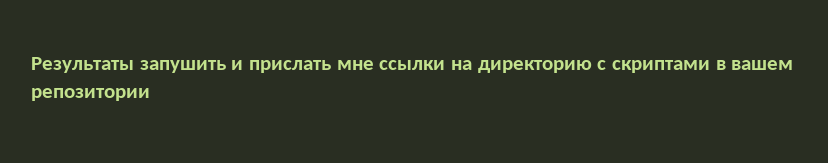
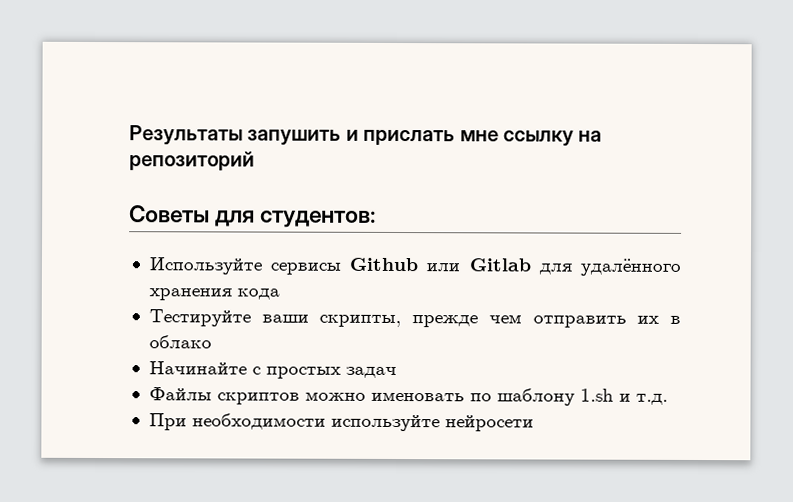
[379,60,794,73] [31,88,150,101] ссылки на директорию с скриптами в вашем репозитории -> [503,130,603,147] [129,151,255,171] [129,205,377,228] [148,257,681,276] [148,288,280,301] [148,309,682,328] [148,335,212,349] [148,361,397,379] [148,387,668,406] [148,413,534,432] ссылку на репозиторий // Советы для студентов: // Используйте сервисы Github или Gitlab для удалённого хранения кода // Тестируйте ваши скрипты, прежде чем отправить их в облако // Начинайте с простых задач // Файлы скриптов можно именовать по шаблону 1.sh и т.д. // При необходимости используйте нейросети

